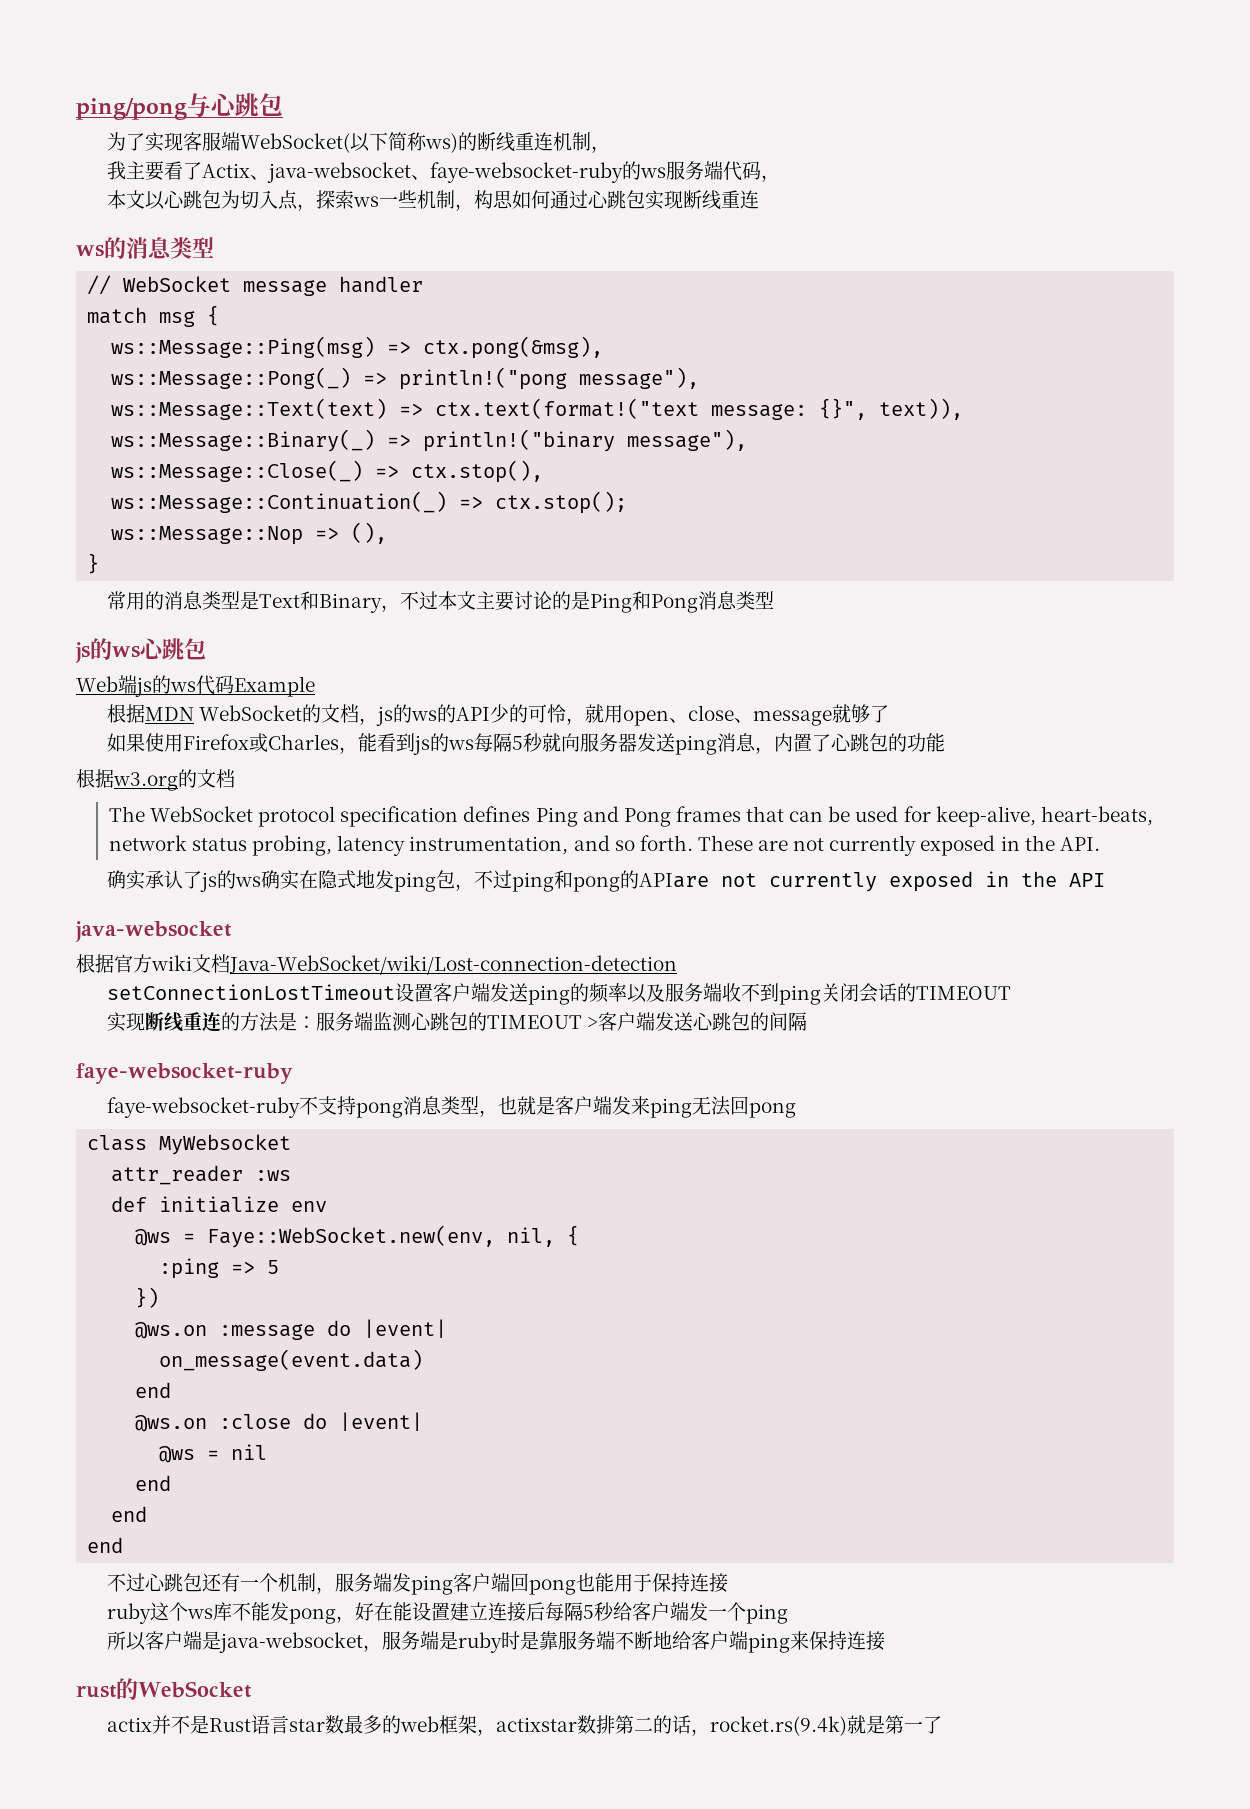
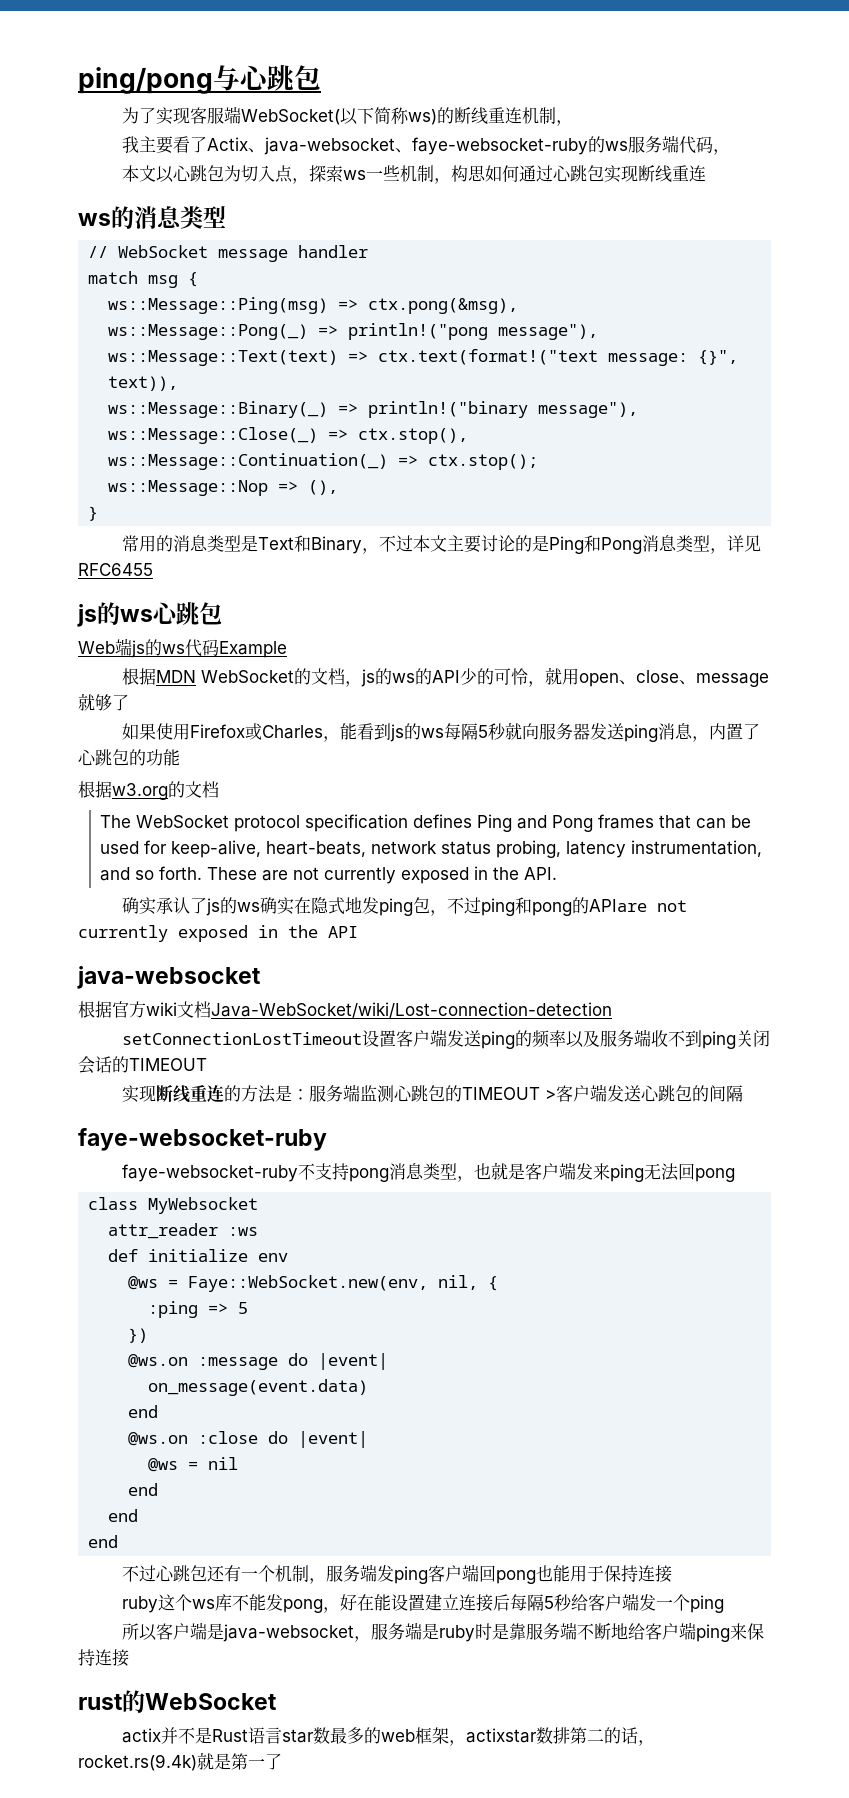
(775, 600) none -> [709,535,761,554] [78,563,153,576] ，详见RFC6455

